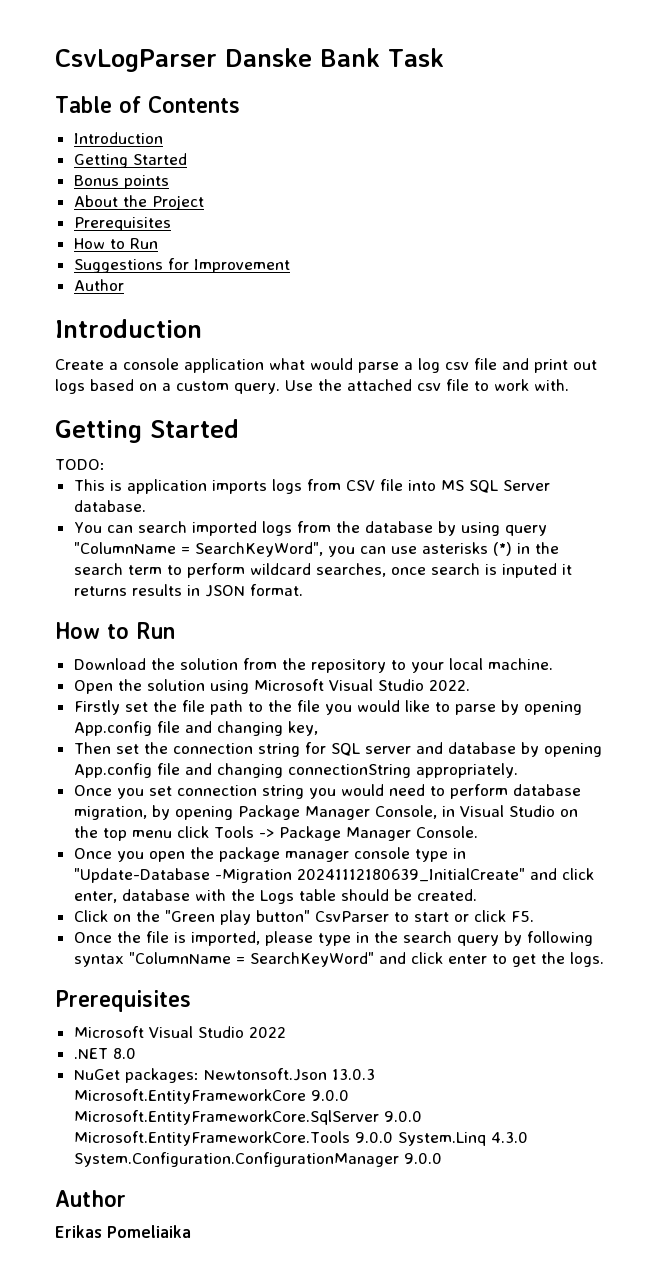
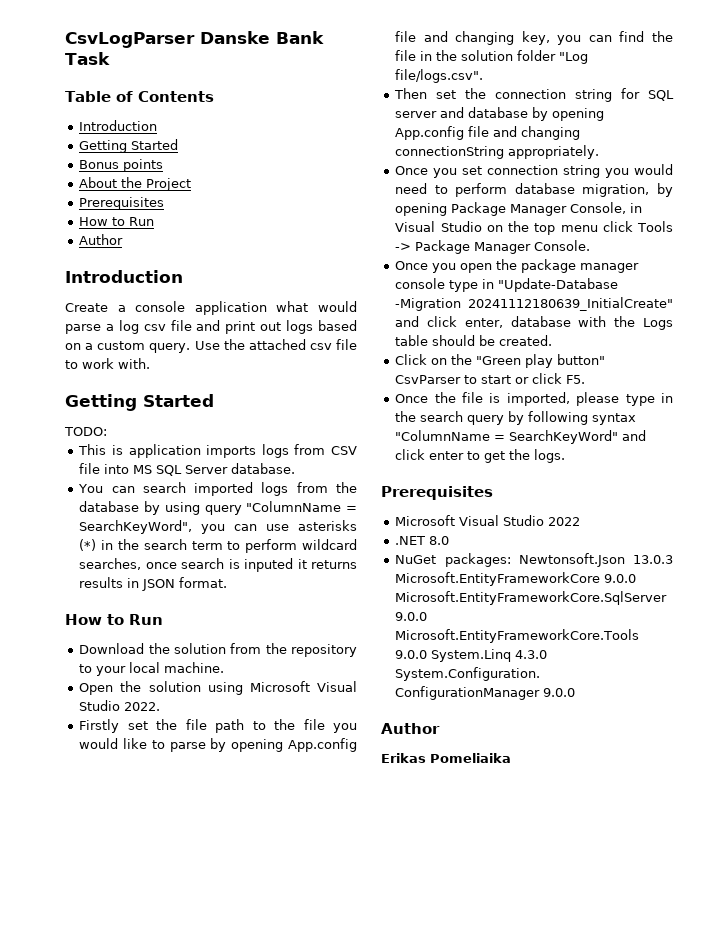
[73,258,290,273] // Suggestions for Improvement -> (155, 221) none
(318, 728) none -> [557,31,673,45] [395,50,589,64] [395,69,484,83] you can find the file in the solution folder "Log file/logs.csv".

